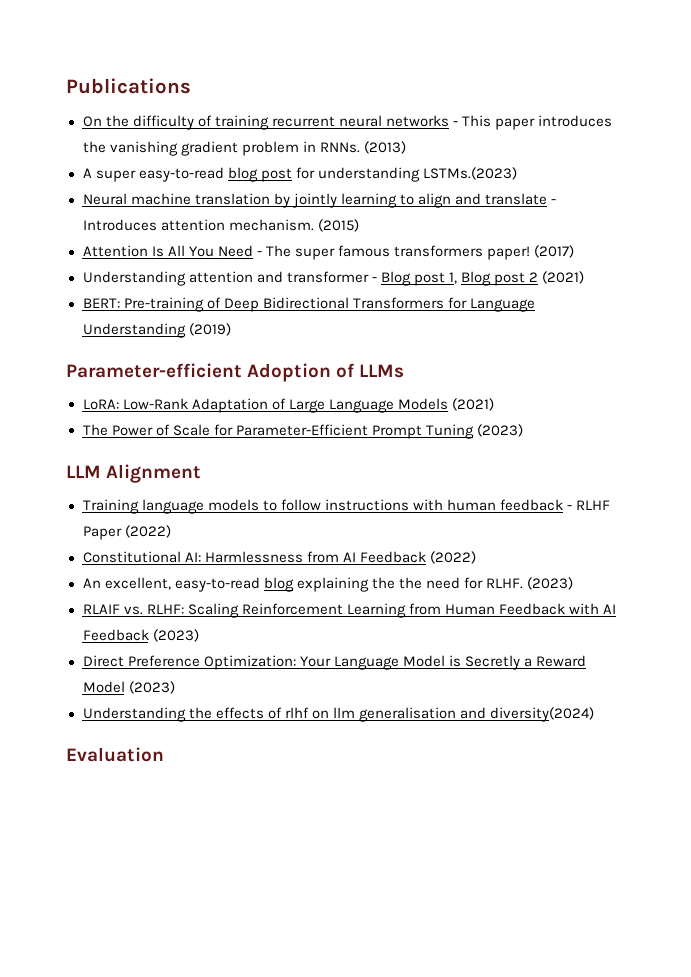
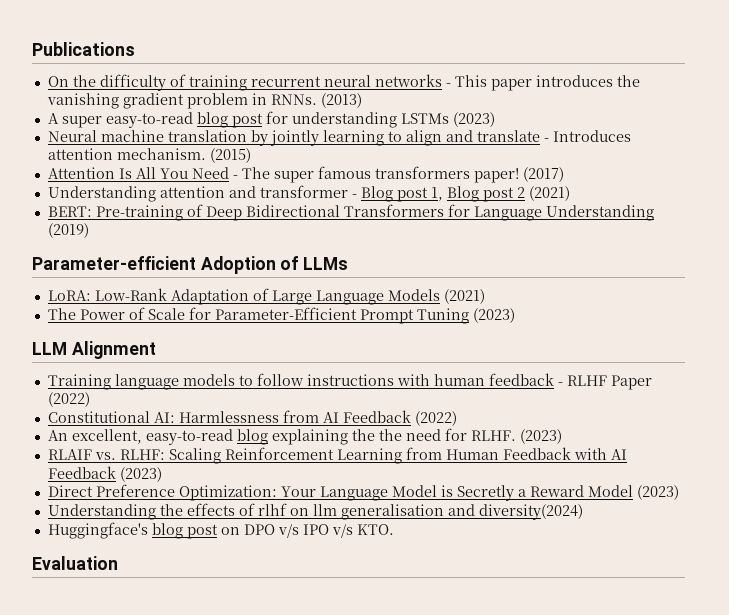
[422,167,517,180] LSTMs.(2023) -> [400,112,495,127] LSTMs (2023)
(594, 714) none -> [47,522,394,539] // Huggingface's blog post on DPO v/s IPO v/s KTO.

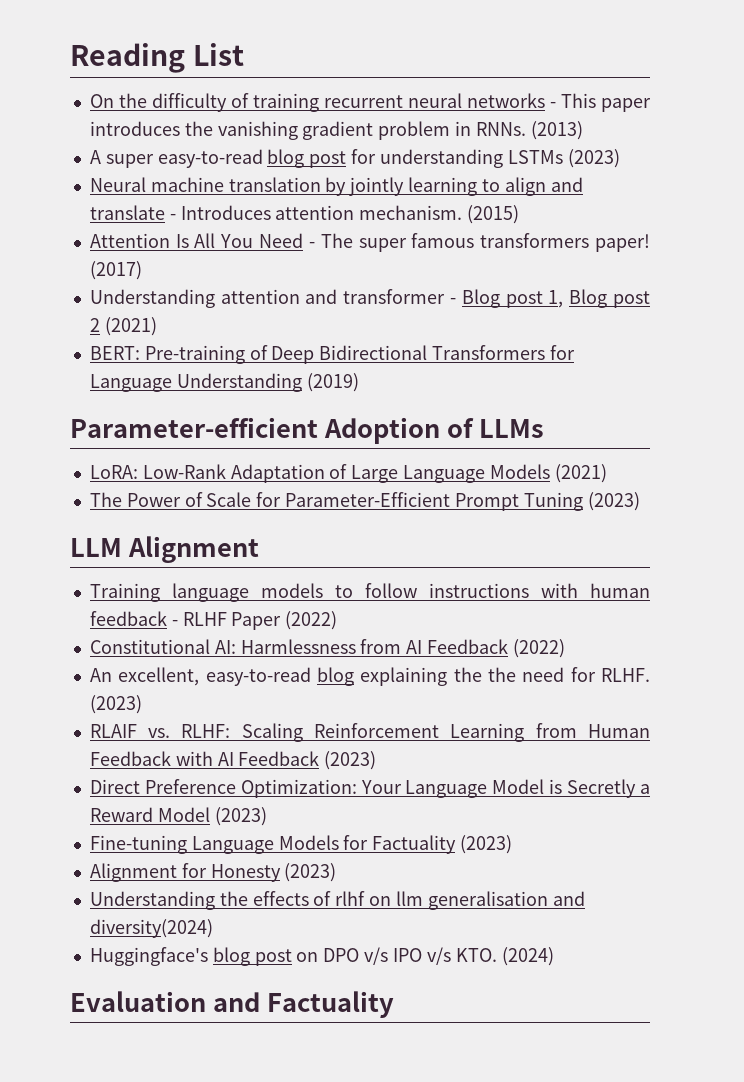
[32,42,135,56] Publications -> [70,43,244,73] Reading List
(679, 492) none -> [89,835,513,854] [89,863,337,882] // Fine-tuning Language Models for Factuality (2023) // Alignment for Honesty (2023)
(394, 529) none -> [501,947,554,966] (2024)
(118, 563) none -> [212,991,394,1018] and Factuality

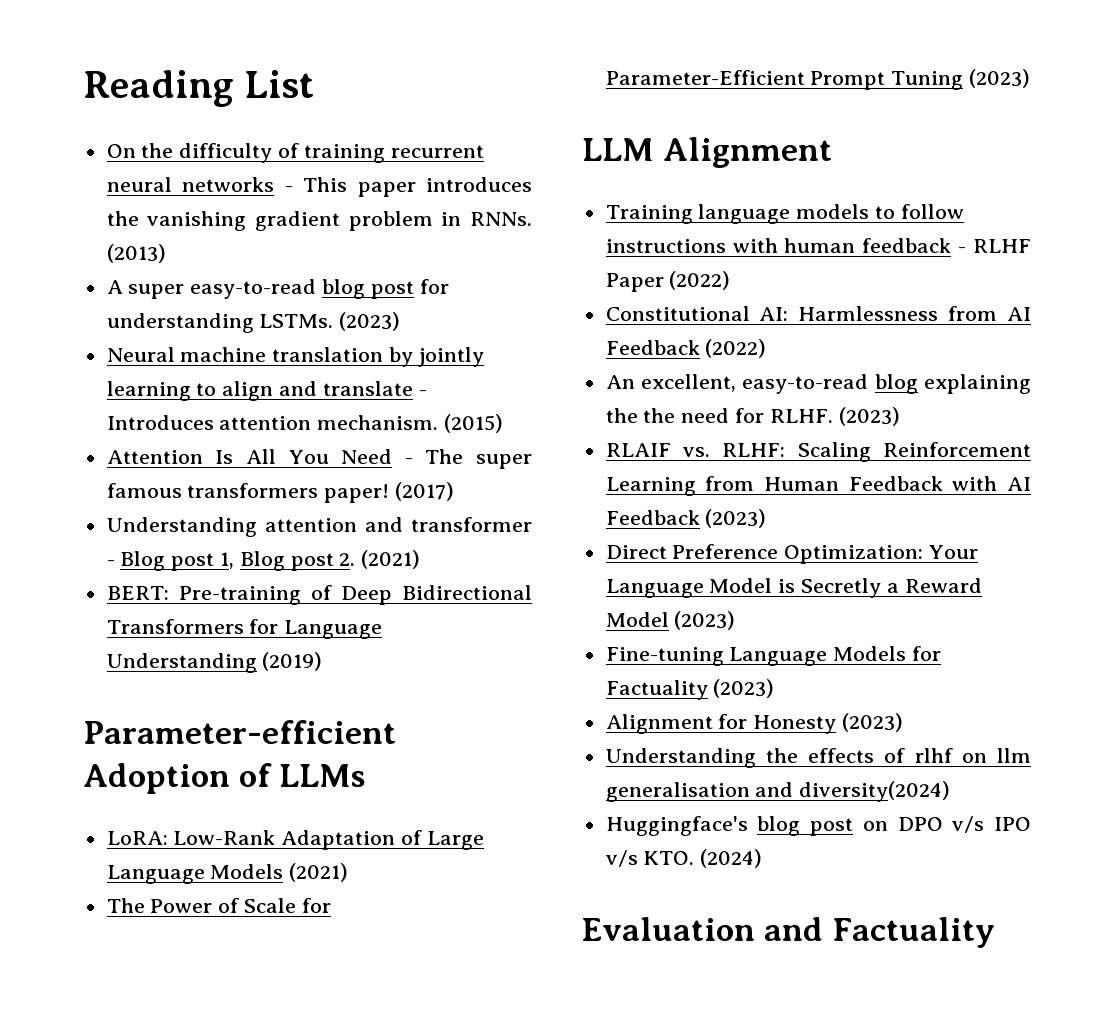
[507,150,563,164] LSTMs -> [259,314,334,328] LSTMs.
[89,318,100,332] 2 -> [339,553,356,566] 2.

